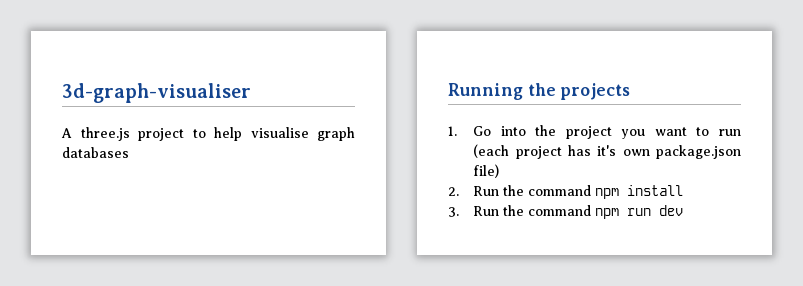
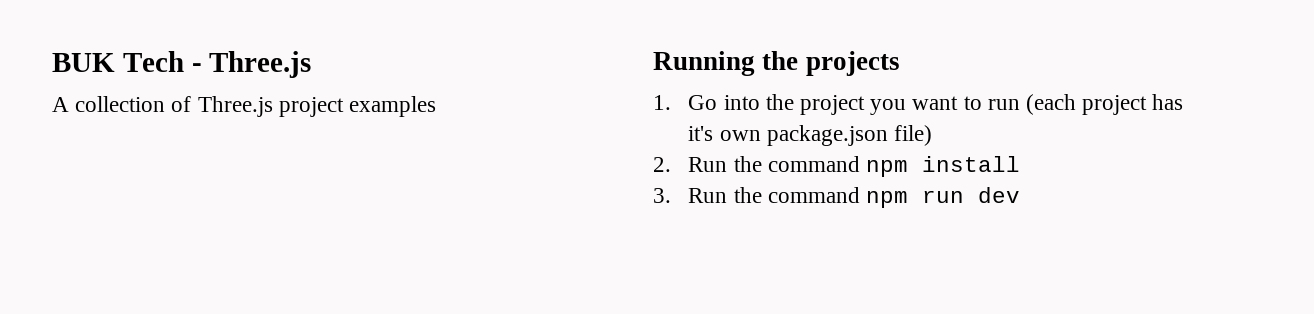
[62,83,251,103] [61,127,355,141] [62,147,129,158] 3d-graph-visualiser // A three.js project to help visualise graph databases -> [52,51,312,78] [52,96,437,117] BUK Tech - Three.js // A collection of Three.js project examples

